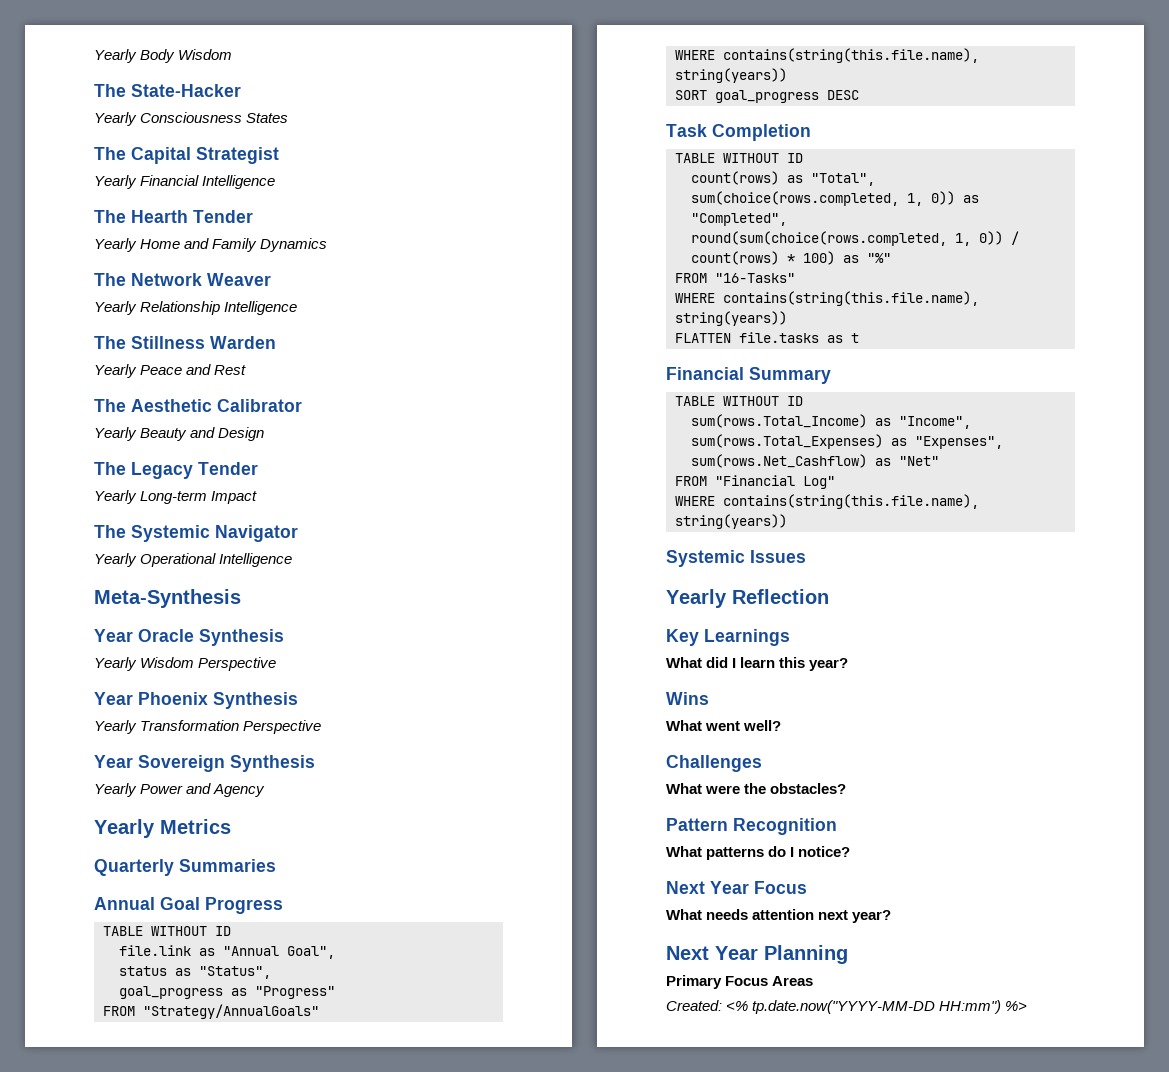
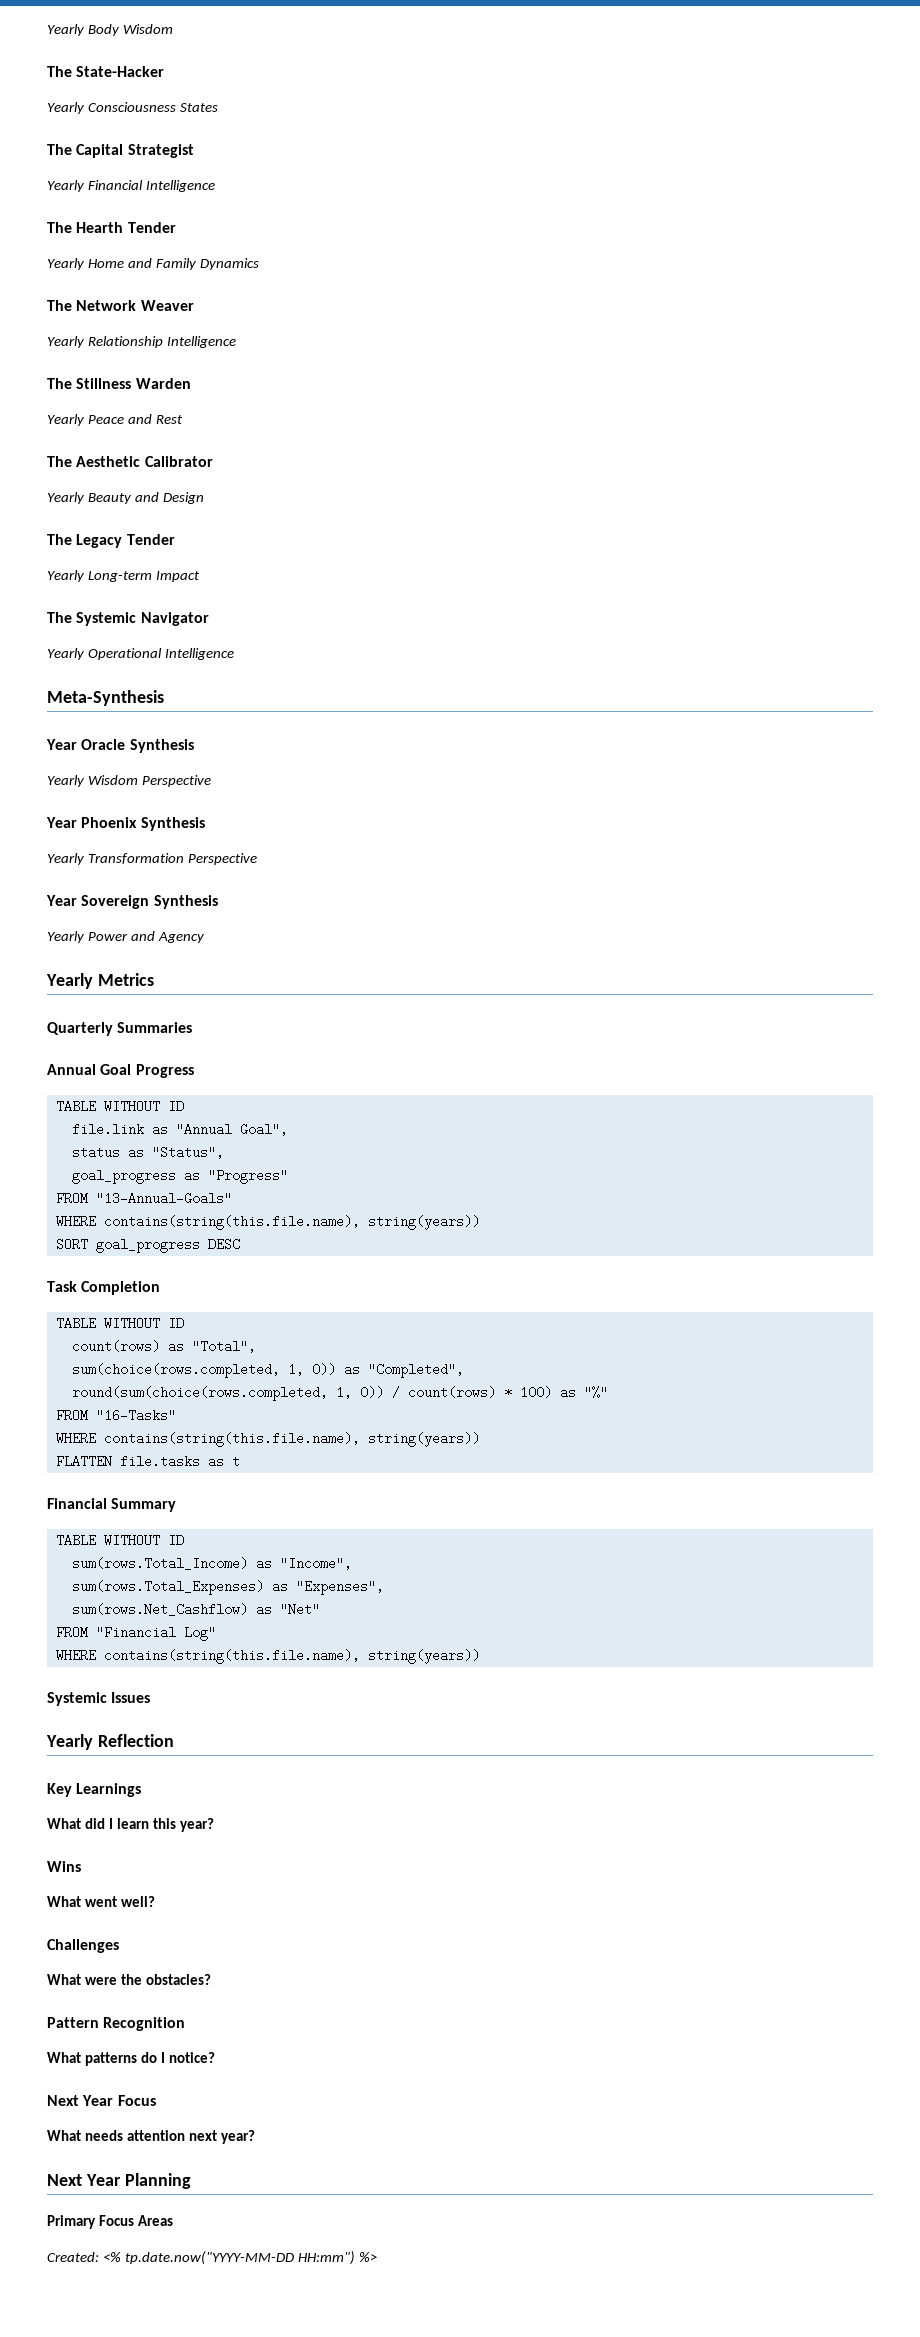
[143,1004,319,1019] "Strategy/AnnualGoals" -> [95,1192,232,1205] "13-Annual-Goals"

